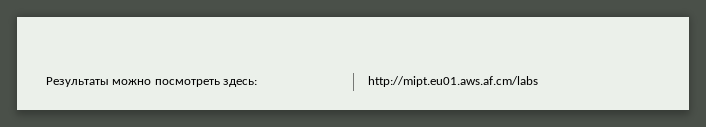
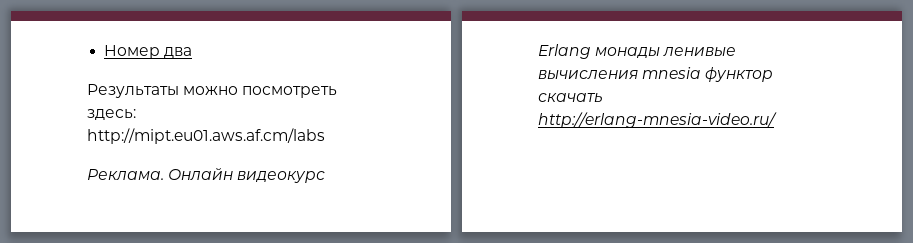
(46, 82) none -> [104,45,193,59] Номер два //
(538, 81) none -> [87,168,326,183] [538,44,737,59] [538,67,774,82] [538,93,603,102] [538,112,777,128] // Реклама. Онлайн видеокурс Erlang монады ленивые вычисления mnesia функтор скачать http://erlang-mnesia-video.ru/

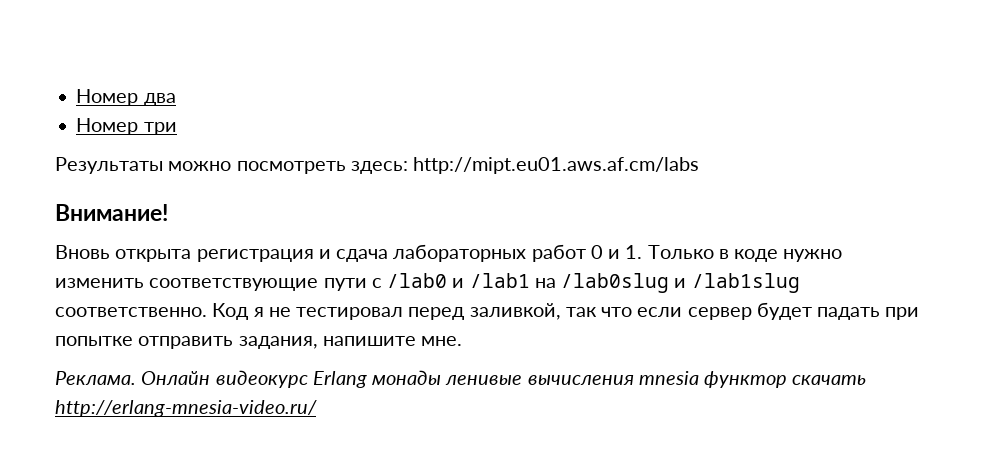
(193, 52) none -> [76,118,177,135] // Номер три
(325, 136) none -> [55,204,168,221] [55,244,843,262] [55,273,800,293] [55,302,920,320] [55,336,463,349] // Внимание! // Вновь открыта регистрация и сдача лабораторных работ 0 и 1. Только в коде нужно изменить соответствующие пути с /lab0 и /lab1 на /lab0slug и /lab1slug соответственно. Код я не тестировал перед заливкой, так что если сервер будет падать при попытке отправить задания, напишите мне.

